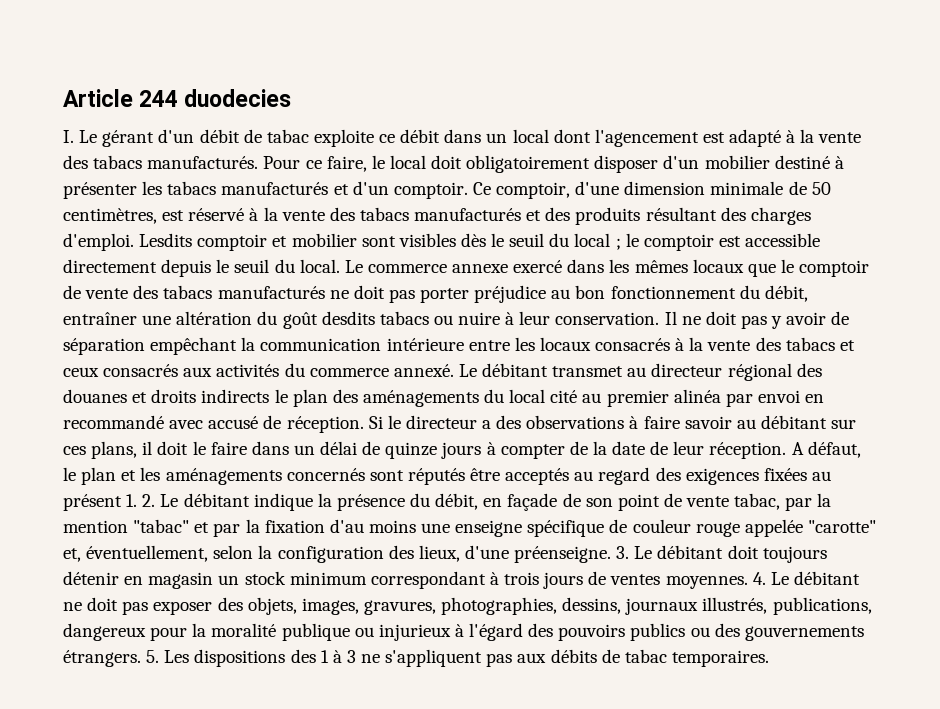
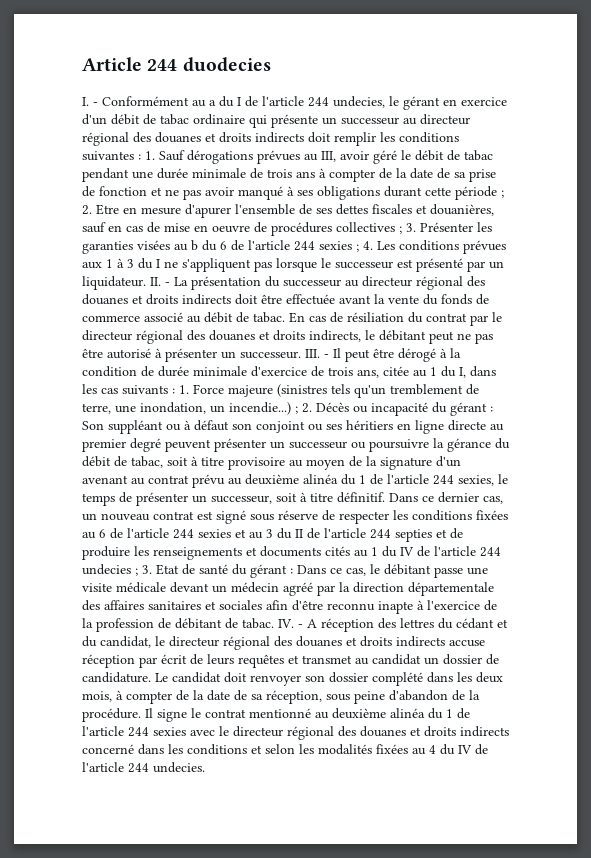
[79,129,862,147] [63,155,844,173] [63,181,831,199] [63,207,811,225] [63,233,821,251] [63,259,870,277] [63,285,808,303] [63,311,850,329] [63,337,855,355] [63,363,822,381] [63,389,825,407] [63,415,857,433] [63,441,861,459] [63,467,831,485] [63,493,832,511] [63,519,876,537] [63,545,827,563] [63,571,860,589] [63,597,872,615] [63,623,864,641] [63,649,316,667] Le gérant d'un débit de tabac exploite ce débit dans un local dont l'agencement est adapté à la vente des tabacs manufacturés. Pour ce faire, le local doit obligatoirement disposer d'un mobilier destiné à présenter les tabacs manufacturés et d'un comptoir. Ce comptoir, d'une dimension minimale de 50 centimètres, est réservé à la vente des tabacs manufacturés et des produits résultant des charges d'emploi. Lesdits comptoir et mobilier sont visibles dès le seuil du local ; le comptoir est accessible directement depuis le seuil du local. Le commerce annexe exercé dans les mêmes locaux que le comptoir de vente des tabacs manufacturés ne doit pas porter préjudice au bon fonctionnement du débit, entraîner une altération du goût desdits tabacs ou nuire à leur conservation. Il ne doit pas y avoir de séparation empêchant la communication intérieure entre les locaux consacrés à la vente des tabacs et ceux consacrés aux activités du commerce annexé. Le débitant transmet au directeur régional des douanes et droits indirects le plan des aménagements du local cité au premier alinéa par envoi en recommandé avec accusé de réception. Si le directeur a des observations à faire savoir au débitant sur ces plans, il doit le faire dans un délai de quinze jours à compter de la date de leur réception. A défaut, le plan et les aménagements concernés sont réputés être acceptés au regard des exigences fixées au présent 1. 2. Le débitant indique la présence du débit, en façade de son point de vente tabac, par la mention "tabac" et par la fixation d'au moins une enseigne spécifique de couleur rouge appelée "carotte" et, éventuellement, selon la configuration des lieux, d'une préenseigne. 3. Le débitant doit toujours détenir en magasin un stock minimum correspondant à trois jours de ventes moyennes. 4. Le débitant ne doit pas exposer des objets, images, gravures, photographies, dessins, journaux illustrés, publications, dangereux pour la moralité publique ou injurieux à l'égard des pouvoirs publics ou des gouvernements étrangers. 5. Les dispositions des -> [93,96,507,110] [82,114,470,128] [82,132,459,146] [82,150,493,164] [82,168,496,182] [82,186,504,200] [82,204,494,218] [82,222,492,236] [82,240,506,254] [82,262,102,269] - Conformément au a du I de l'article 244 undecies, le gérant en exercice d'un débit de tabac ordinaire qui présente un successeur au directeur régional des douanes et droits indirects doit remplir les conditions suivantes : 1. Sauf dérogations prévues au III, avoir géré le débit de tabac pendant une durée minimale de trois ans à compter de la date de sa prise de fonction et ne pas avoir manqué à ses obligations durant cette période ; 2. Etre en mesure d'apurer l'ensemble de ses dettes fiscales et douanières, sauf en cas de mise en oeuvre de procédures collectives ; 3. Présenter les garanties visées au b du 6 de l'article 244 sexies ; 4. Les conditions prévues aux
(356, 656) none -> [138,258,160,269] du I
[517,649,769,667] aux débits de tabac temporaires. -> [276,258,504,272] [82,276,485,290] [82,294,489,305] [82,312,502,326] [82,330,493,344] [82,348,461,362] [82,366,496,378] [82,384,479,398] [82,402,493,416] [82,420,504,434] [82,438,510,452] [82,456,461,470] [82,474,508,488] [82,492,503,506] [82,510,508,524] [82,528,463,542] [82,546,501,560] [82,564,488,578] [82,582,494,596] [82,600,497,614] [82,618,508,632] [82,636,485,650] [82,654,499,668] [82,672,503,686] [82,690,480,704] [82,708,470,722] [82,726,509,740] [82,744,488,755] [82,762,205,773] lorsque le successeur est présenté par un liquidateur. II. - La présentation du successeur au directeur régional des douanes et droits indirects doit être effectuée avant la vente du fonds de commerce associé au débit de tabac. En cas de résiliation du contrat par le directeur régional des douanes et droits indirects, le débitant peut ne pas être autorisé à présenter un successeur. III. - Il peut être dérogé à la condition de durée minimale d'exercice de trois ans, citée au 1 du I, dans les cas suivants : 1. Force majeure (sinistres tels qu'un tremblement de terre, une inondation, un incendie...) ; 2. Décès ou incapacité du gérant : Son suppléant ou à défaut son conjoint ou ses héritiers en ligne directe au premier degré peuvent présenter un successeur ou poursuivre la gérance du débit de tabac, soit à titre provisoire au moyen de la signature d'un avenant au contrat prévu au deuxième alinéa du 1 de l'article 244 sexies, le temps de présenter un successeur, soit à titre définitif. Dans ce dernier cas, un nouveau contrat est signé sous réserve de respecter les conditions fixées au 6 de l'article 244 sexies et au 3 du II de l'article 244 septies et de produire les renseignements et documents cités au 1 du IV de l'article 244 undecies ; 3. Etat de santé du gérant : Dans ce cas, le débitant passe une visite médicale devant un médecin agréé par la direction départementale des affaires sanitaires et sociales afin d'être reconnu inapte à l'exercice de la profession de débitant de tabac. IV. - A réception des lettres du cédant et du candidat, le directeur régional des douanes et droits indirects accuse réception par écrit de leurs requêtes et transmet au candidat un dossier de candidature. Le candidat doit renvoyer son dossier complété dans les deux mois, à compter de la date de sa réception, sous peine d'abandon de la procédure. Il signe le contrat mentionné au deuxième alinéa du 1 de l'article 244 sexies avec le directeur régional des douanes et droits indirects concerné dans les conditions et selon les modalités fixées au 4 du IV de l'article 244 undecies.

